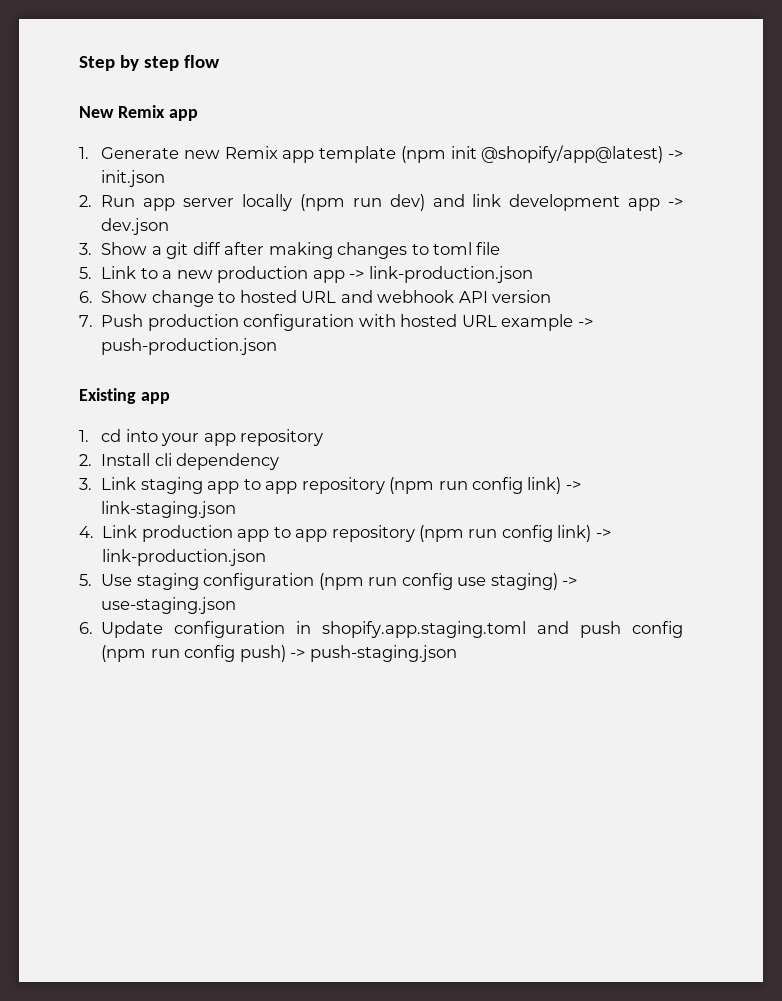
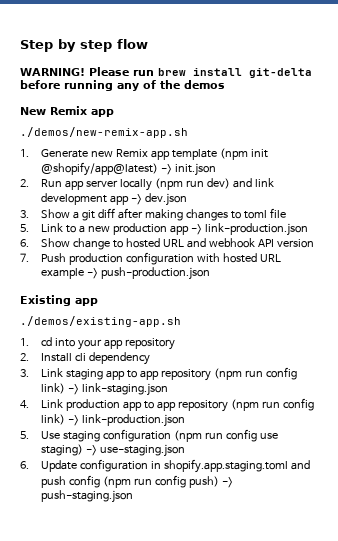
(221, 61) none -> [20,67,312,78] [20,80,225,91] // WARNING! Please run brew install git-delta before running any of the demos
(198, 115) none -> [20,127,188,138] // ./demos/new-remix-app.sh
(170, 398) none -> [20,316,181,327] // ./demos/existing-app.sh

